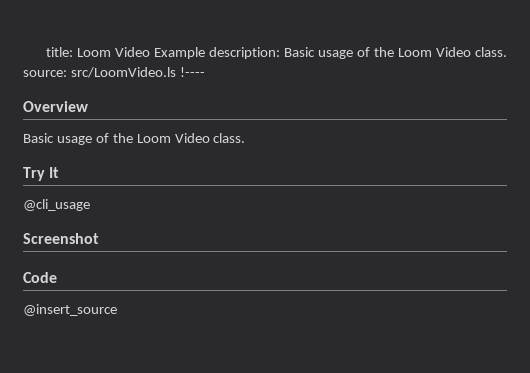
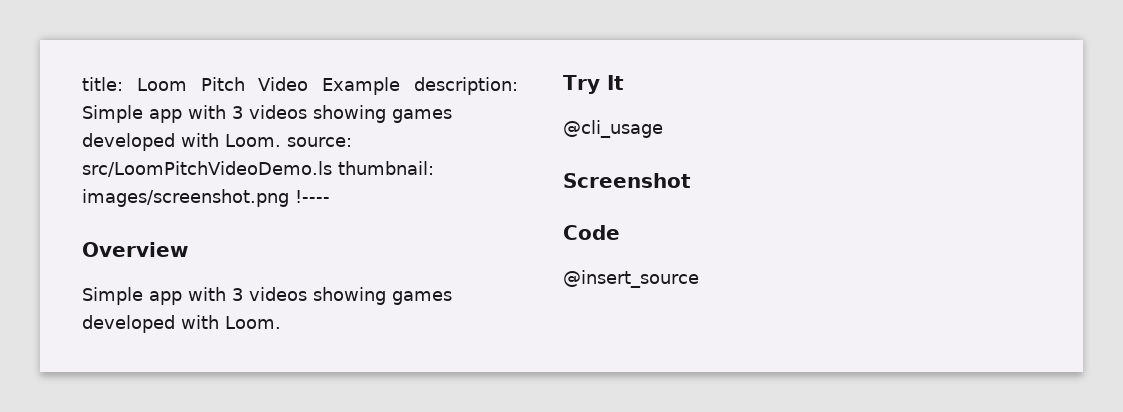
(111, 52) none -> [200,77,245,91] Pitch
[283,47,508,59] [23,67,205,78] [23,101,88,112] [23,133,246,145] Basic usage of the Loom Video class. source: src/LoomVideo.ls !---- // Overview // Basic usage of the Loom Video class. -> [82,105,452,123] [82,133,352,151] [82,161,434,177] [82,189,330,207] [82,242,188,257] [82,287,452,305] [82,315,281,333] Simple app with 3 videos showing games developed with Loom. source: src/LoomPitchVideoDemo.ls thumbnail: images/screenshot.png !---- // Overview // Simple app with 3 videos showing games developed with Loom.

